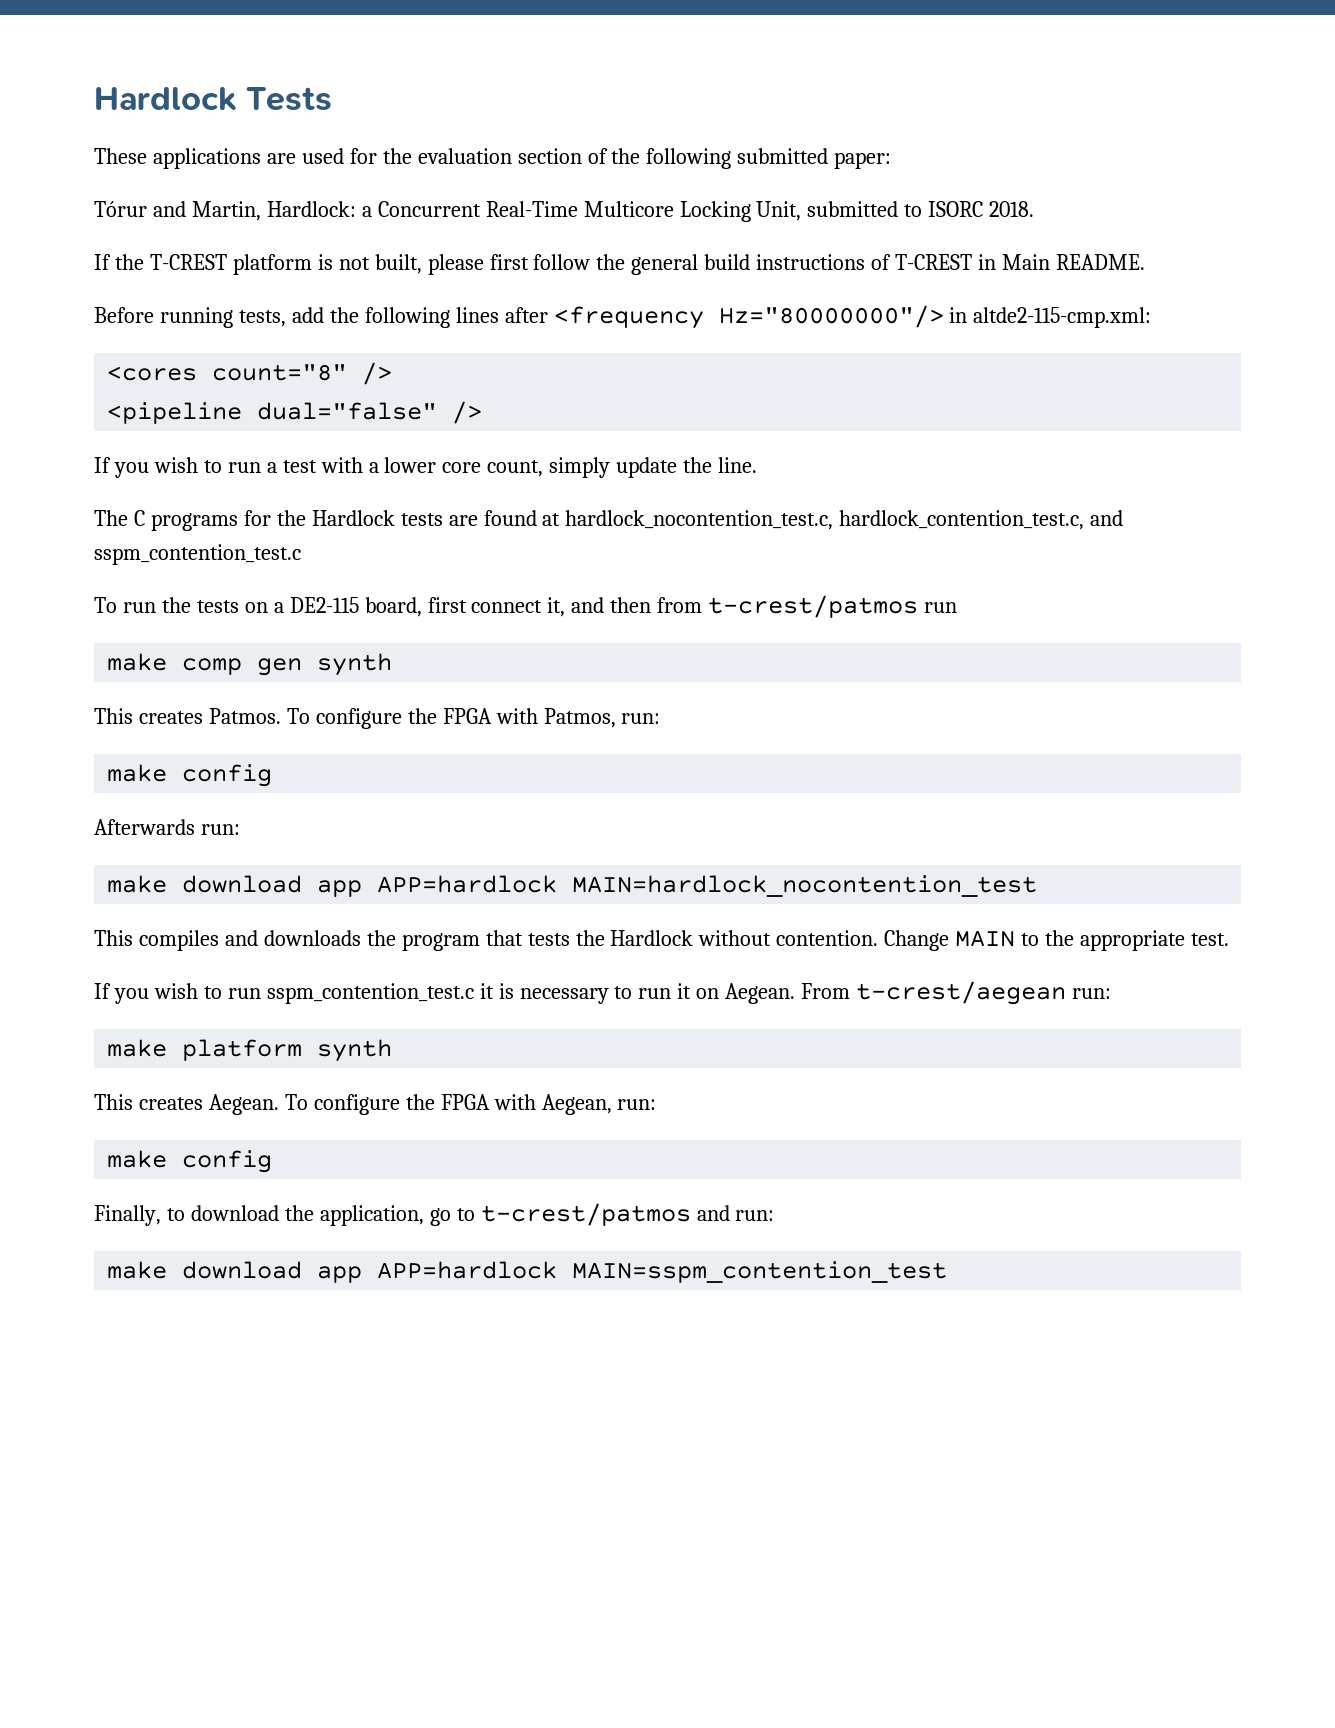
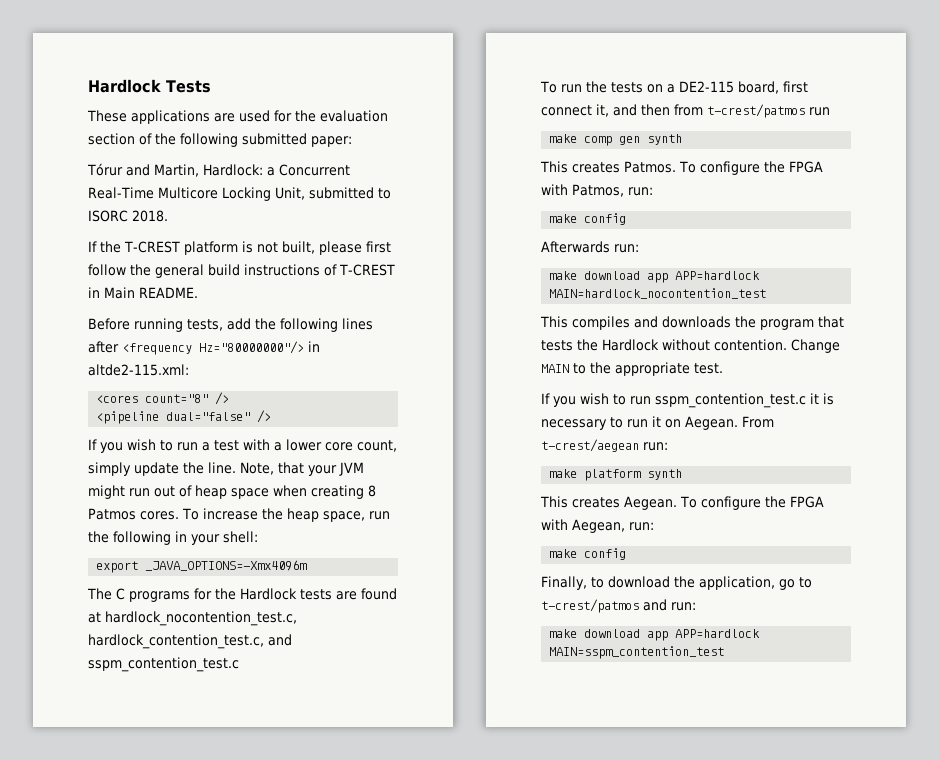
[973,307,1152,328] altde2-115-cmp.xml: -> [88,364,189,376] altde2-115.xml:
(758, 465) none -> [240,462,364,476] [88,485,376,499] [88,508,390,522] [88,531,258,545] [96,560,308,573] Note, that your JVM might run out of heap space when creating 8 Patmos cores. To increase the heap space, run the following in your shell: // export _JAVA_OPTIONS=-Xmx4096m

